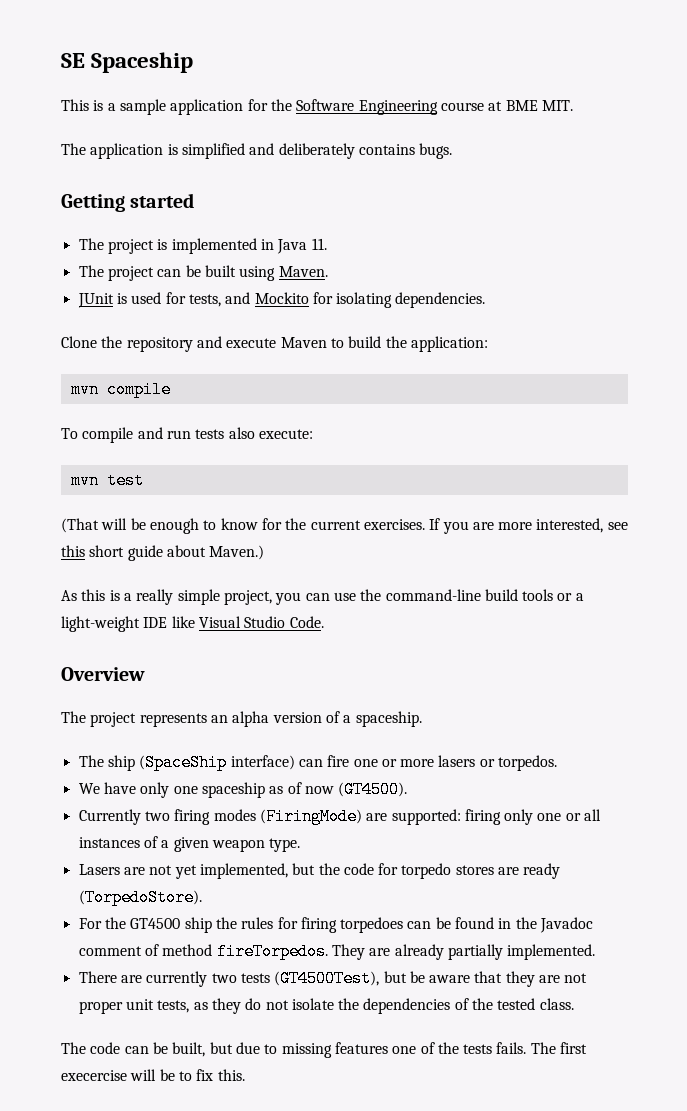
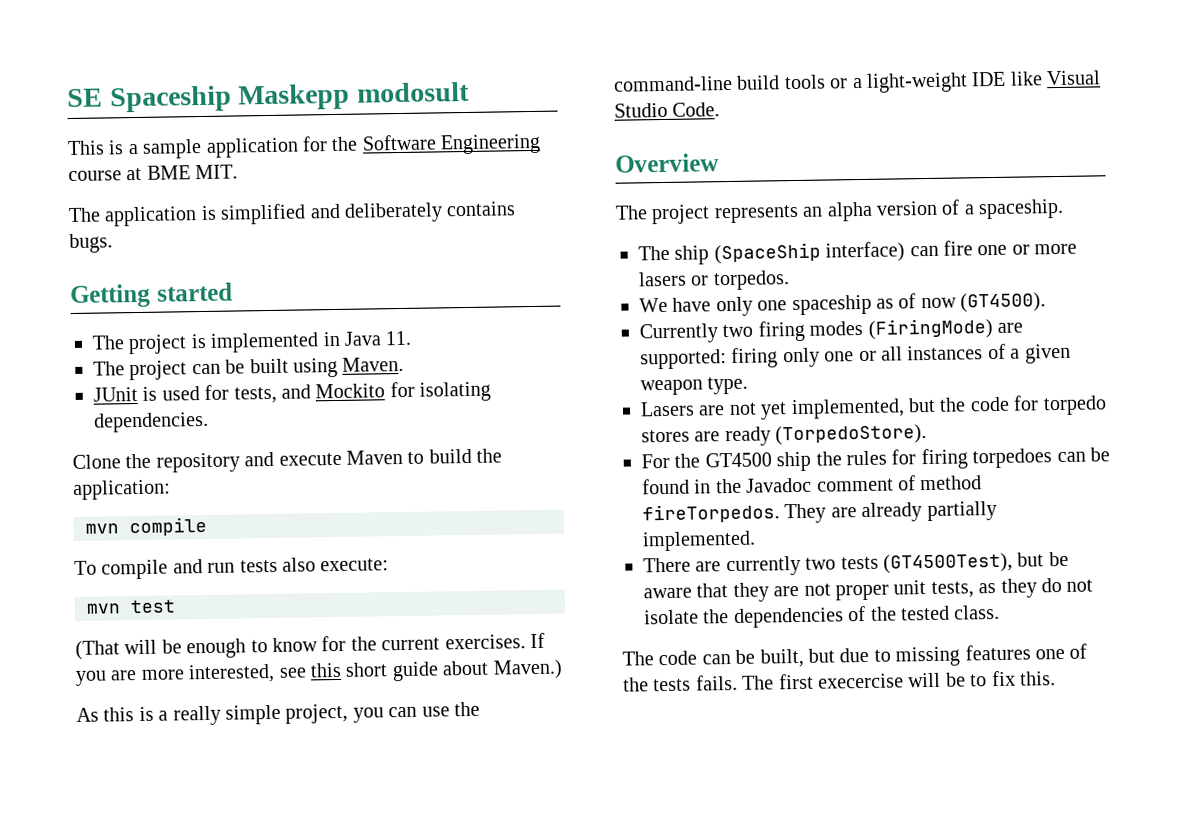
(194, 62) none -> [238,81,470,111] Maskepp modosult

